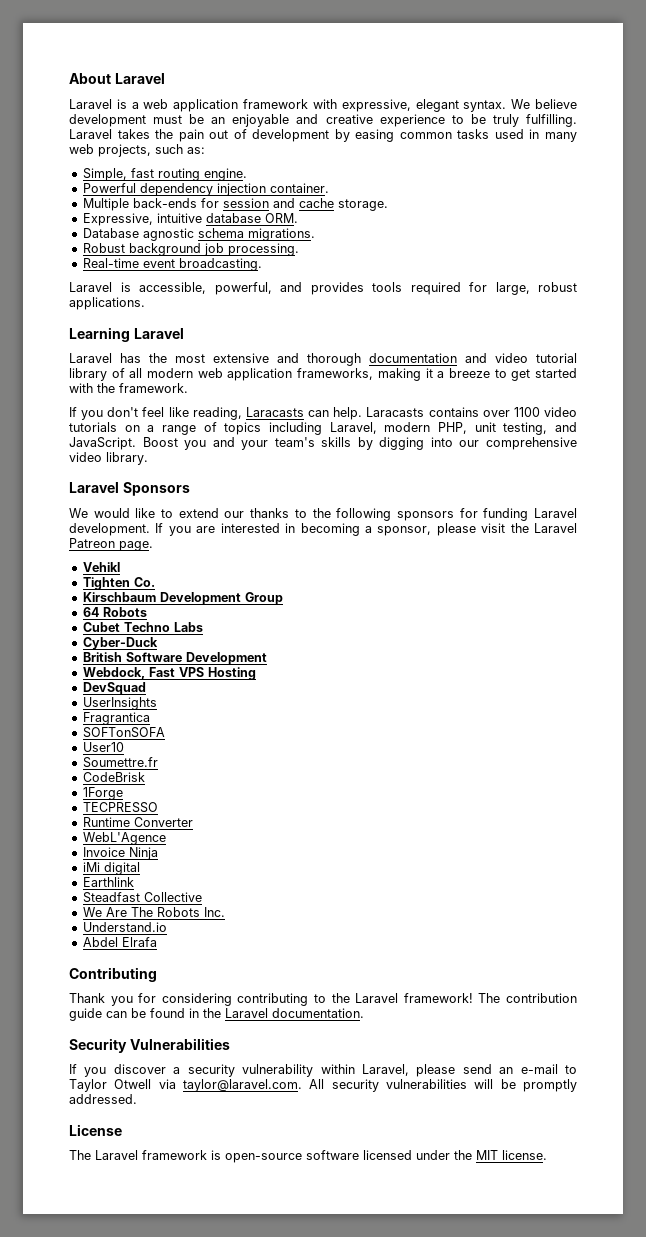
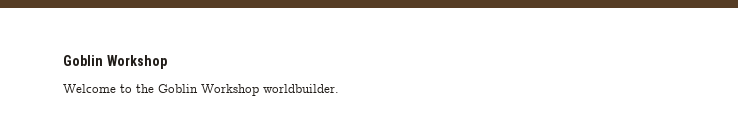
[69,73,165,84] [69,99,577,112] [69,114,577,127] [69,129,578,142] [69,144,205,157] [82,168,247,181] [82,183,329,196] [82,198,388,211] [82,213,298,226] [82,228,315,241] [82,243,299,256] [82,258,262,271] [69,282,577,295] [69,297,145,310] [69,327,184,342] [69,353,577,366] [69,368,577,381] [69,383,188,393] [69,407,577,420] [69,422,577,435] [69,437,577,450] [69,452,148,465] [69,482,190,496] [69,508,577,521] [69,523,578,536] [69,538,153,551] [82,562,120,572] [82,577,155,590] [82,592,283,605] [82,607,147,617] [82,622,203,632] [82,637,158,650] [82,652,267,665] [82,667,256,680] [82,682,146,695] [82,697,157,710] [82,712,150,725] [82,727,165,738] [82,742,124,752] [82,757,158,768] [82,772,145,782] [82,787,123,800] [82,802,158,813] [82,817,193,827] [82,832,166,845] [82,847,158,860] [82,862,140,875] [82,877,134,887] [82,892,202,903] [82,907,225,917] [82,922,167,932] [82,937,157,947] [69,967,157,982] [69,993,578,1006] [69,1008,364,1021] [69,1038,230,1053] [69,1064,578,1077] [69,1079,577,1092] [69,1094,137,1104] [69,1124,122,1136] [69,1150,547,1163] About Laravel // Laravel is a web application framework with expressive, elegant syntax. We believe development must be an enjoyable and creative experience to be truly fulfilling. Laravel takes the pain out of development by easing common tasks used in many web projects, such as: // Simple, fast routing engine. // Powerful dependency injection container. // Multiple back-ends for session and cache storage. // Expressive, intuitive database ORM. // Database agnostic schema migrations. // Robust background job processing. // Real-time event broadcasting. // Laravel is accessible, powerful, and provides tools required for large, robust applications. // Learning Laravel // Laravel has the most extensive and thorough documentation and video tutorial library of all modern web application frameworks, making it a breeze to get started with the framework. // If you don't feel like reading, Laracasts can help. Laracasts contains over 1100 video tutorials on a range of topics including Laravel, modern PHP, unit testing, and JavaScript. Boost you and your team's skills by digging into our comprehensive video library. // Laravel Sponsors // We would like to extend our thanks to the following sponsors for funding Laravel development. If you are interested in becoming a sponsor, please visit the Laravel Patreon page. // Vehikl // Tighten Co. // Kirschbaum Development Group // 64 Robots // Cubet Techno Labs // Cyber-Duck // British Software Development // Webdock, Fast VPS Hosting // DevSquad // UserInsights // Fragrantica // SOFTonSOFA // User10 // Soumettre.fr // CodeBrisk // 1Forge // TECPRESSO // Runtime Converter // WebL'Agence // Invoice Ninja // iMi digital // Earthlink // Steadfast Collective // We Are The Robots Inc. // Understand.io // Abdel Elrafa // Contributing // Thank you for considering contributing to the Laravel framework! The contribution guide can be found in the Laravel documentation. // Security Vulnerabilities // If you discover a security vulnerability within Laravel, please send an e-mail to Taylor Otwell via taylor@laravel.com. All security vulnerabilities will be promptly addressed. // License // The Laravel framework is open-source software licensed under the MIT license. -> [63,55,167,69] [63,84,339,96] Goblin Workshop // Welcome to the Goblin Workshop worldbuilder.

